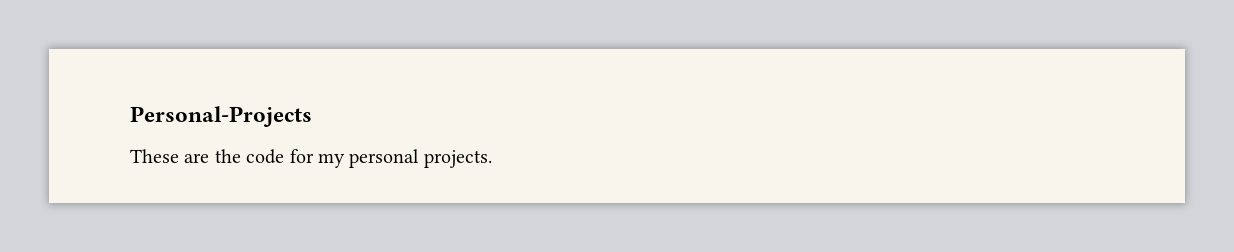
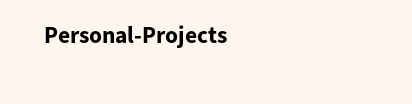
[130,149,492,168] // These are the code for my personal projects. -> (227, 36) none

